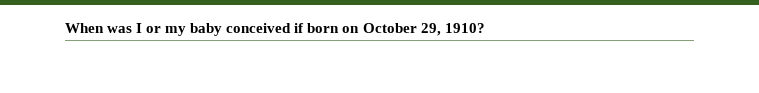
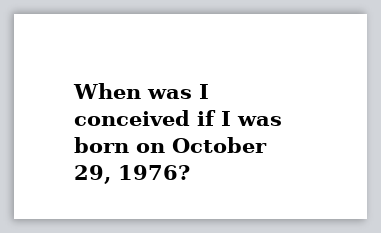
[146,23,305,36] or my baby conceived if -> [74,110,282,126] conceived if I was
[444,23,485,33] 1910? -> [118,165,190,180] 1976?

